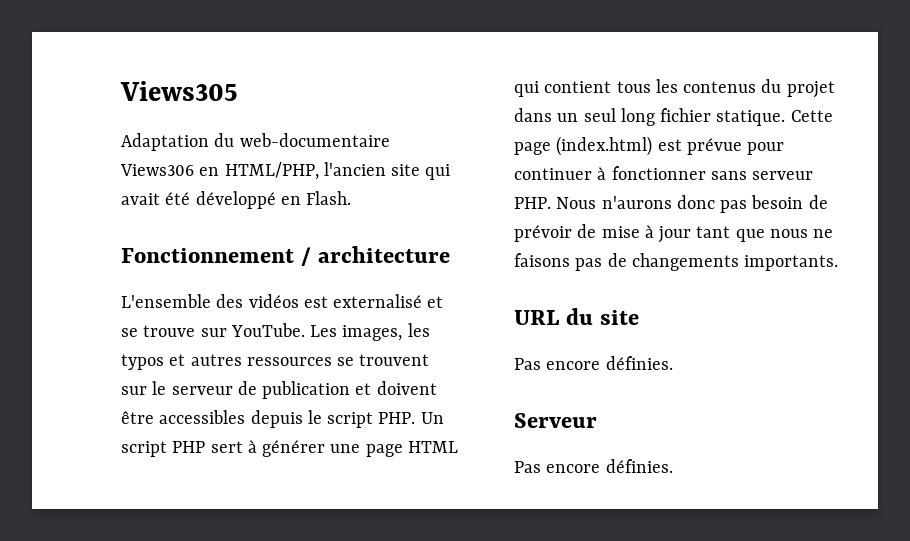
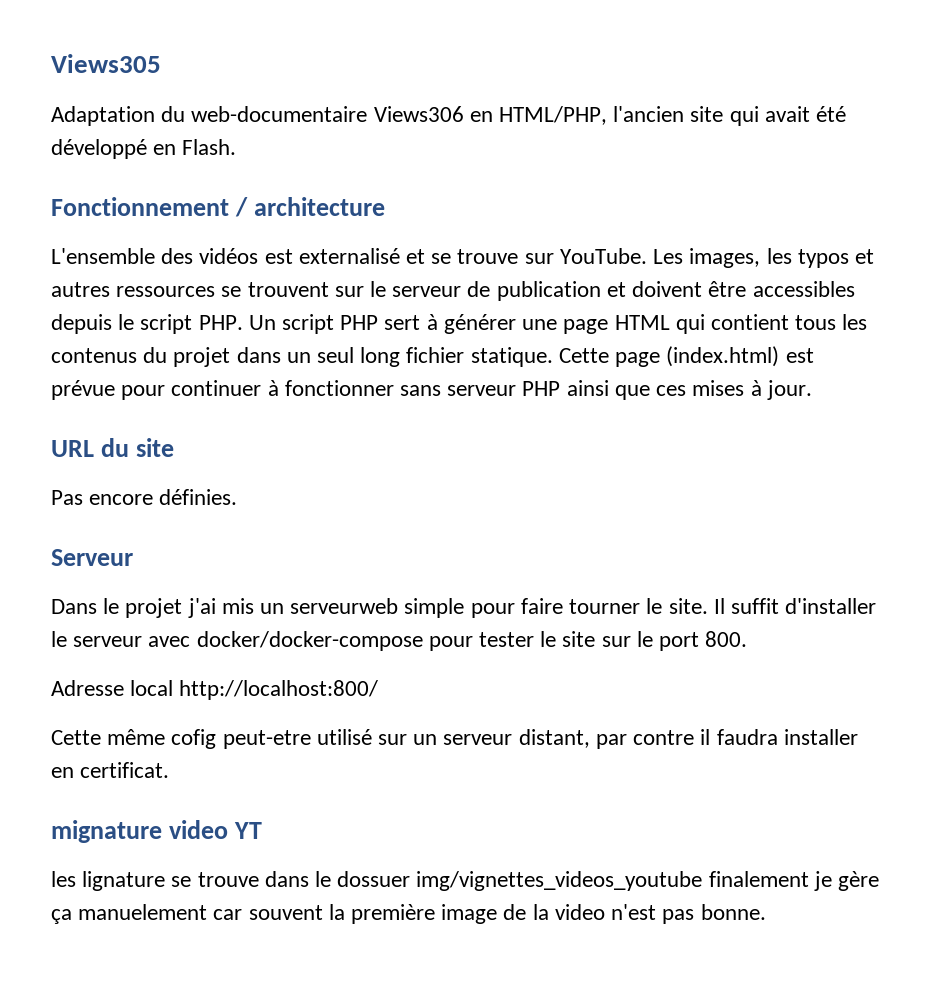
[514,195,828,213] [514,224,834,243] [514,253,839,271] PHP. Nous n'aurons donc pas besoin de prévoir de mise à jour tant que nous ne faisons pas de changements importants. -> [522,380,812,400] PHP ainsi que ces mises à jour.
[514,459,673,473] Pas encore définies. -> [51,598,877,618] [51,631,748,651] [51,680,379,700] [51,729,858,749] [51,762,170,778] [51,820,262,843] [51,871,880,891] [51,904,766,924] Dans le projet j'ai mis un serveurweb simple pour faire tourner le site. Il suffit d'installer le serveur avec docker/docker-compose pour tester le site sur le port 800. // Adresse local http://localhost:800/ // Cette même cofig peut-etre utilisé sur un serveur distant, par contre il faudra installer en certificat. // mignature video YT // les lignature se trouve dans le dossuer img/vignettes_videos_youtube finalement je gère ça manuelement car souvent la première image de la video n'est pas bonne.

